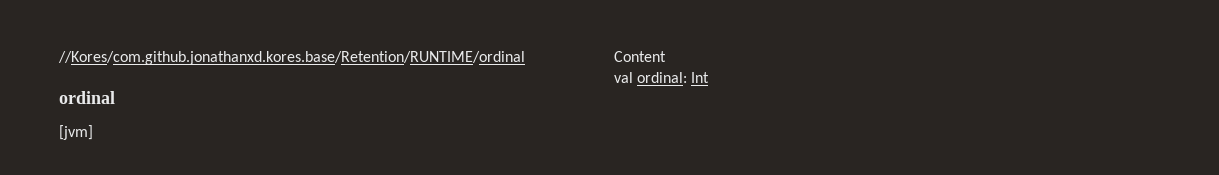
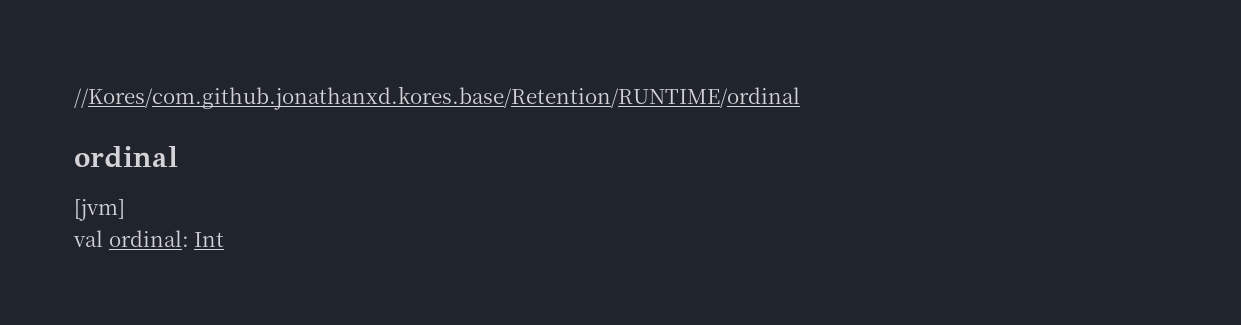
[614,51,666,62] // Content -> (125, 210) none

